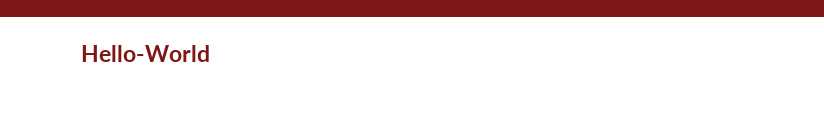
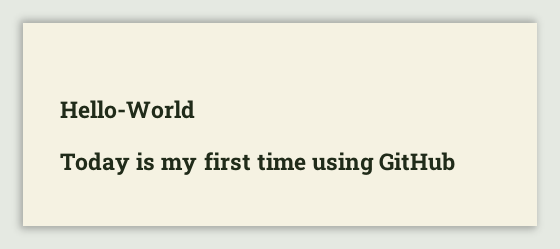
(210, 53) none -> [60,152,456,175] // Today is my first time using GitHub

